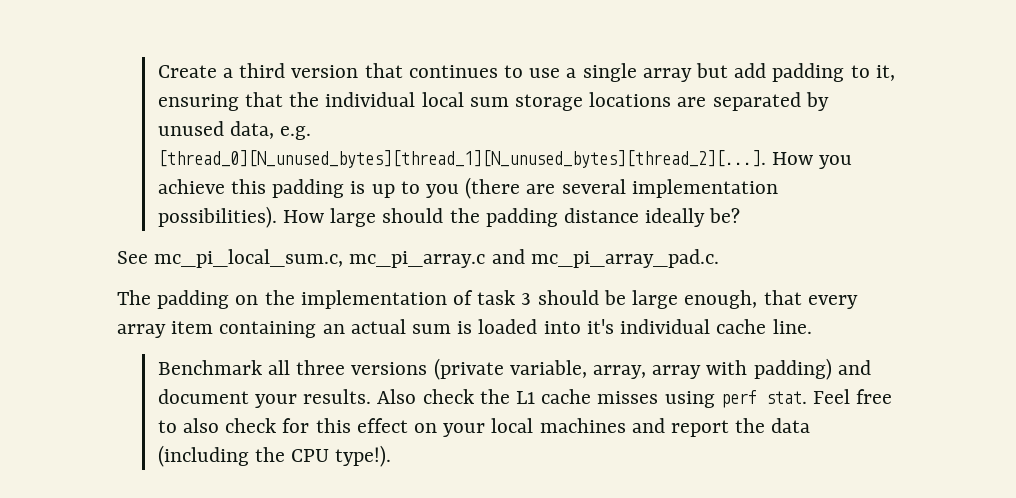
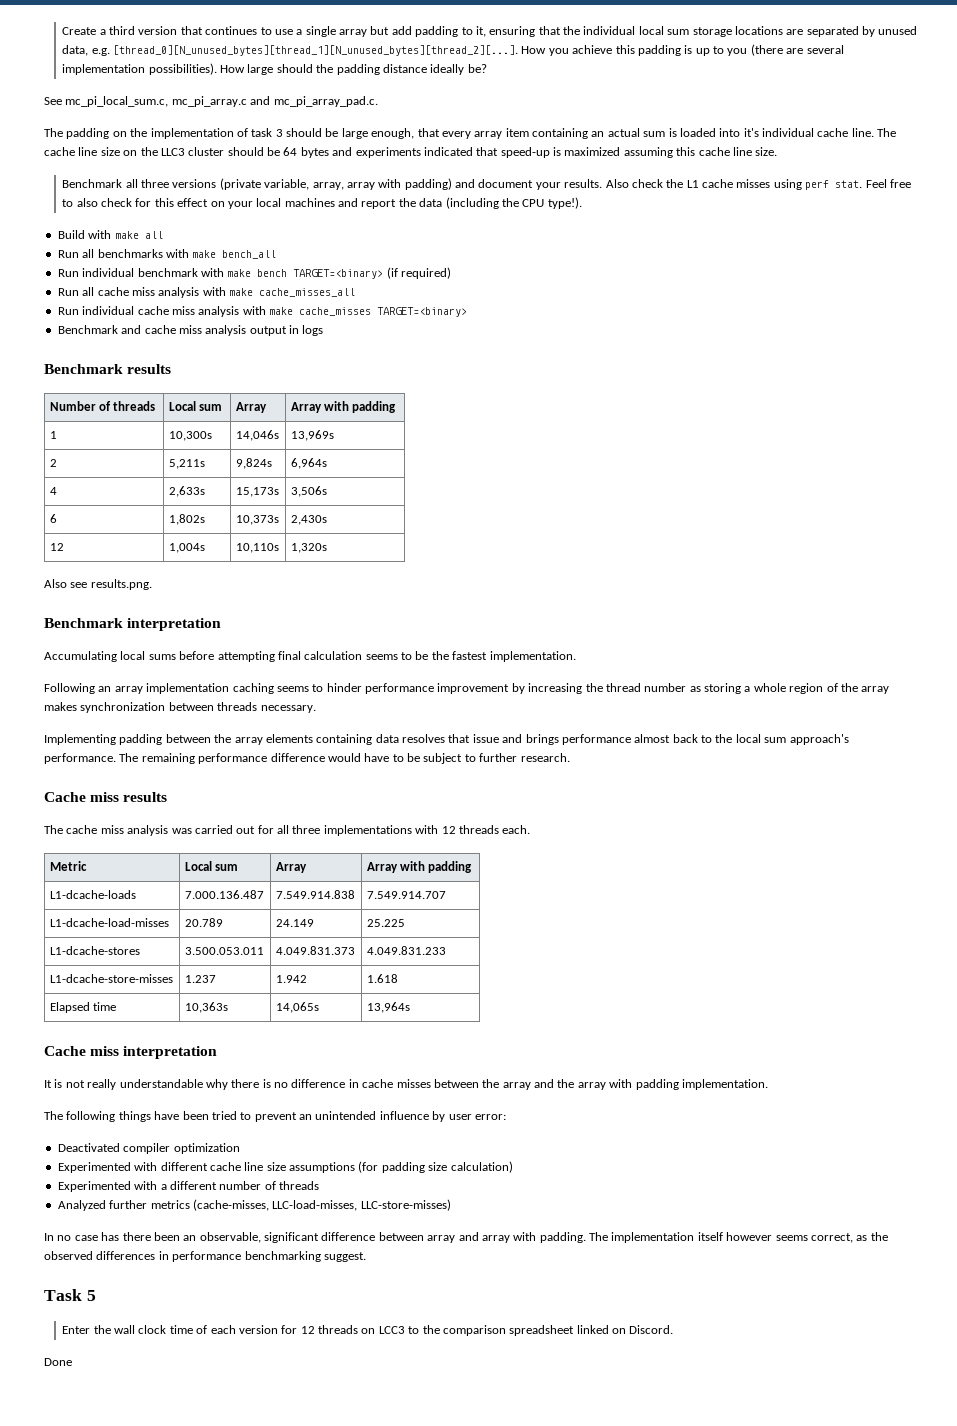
(812, 326) none -> [877,128,897,137] [44,147,778,158] The cache line size on the LLC3 cluster should be 64 bytes and experiments indicated that speed-up is maximized assuming this cache line size.
(392, 456) none -> [57,230,163,239] [57,249,277,259] [57,267,451,279] [57,287,355,298] [57,306,467,317] [57,325,324,336] [44,364,172,374] [49,401,156,411] [168,401,222,411] [235,402,267,413] [290,401,397,413] [49,431,57,439] [168,431,212,441] [235,430,279,441] [290,430,334,441] [49,459,57,467] [168,459,205,469] [235,458,272,469] [290,458,327,469] [49,487,57,495] [168,486,205,497] [235,487,279,497] [290,486,327,497] [49,514,57,523] [168,514,205,525] [235,515,279,525] [290,515,327,525] [49,543,64,551] [168,543,205,553] [235,543,279,553] [290,543,327,553] [44,579,152,590] [44,618,222,631] [44,651,576,662] [44,683,890,694] [44,702,316,713] [44,734,849,745] [44,753,570,764] [44,792,168,802] [44,825,531,836] [49,861,87,871] [184,861,238,871] [275,862,307,873] [366,861,473,873] [49,890,136,899] [184,890,264,899] [275,890,355,899] [366,891,446,899] [49,918,169,927] [184,918,223,927] [275,919,314,927] [366,919,405,927] [49,946,140,955] [184,947,264,955] [275,946,355,955] [366,946,446,955] [49,974,173,983] [184,975,216,983] [275,975,307,983] [366,974,398,983] [49,1002,116,1013] [184,1002,228,1013] [275,1002,319,1013] [366,1002,410,1013] [44,1046,218,1059] [44,1079,768,1090] [44,1111,506,1122] [57,1143,240,1154] [57,1161,513,1173] [57,1181,319,1192] [57,1199,451,1211] [44,1232,888,1243] [44,1251,366,1262] [44,1289,96,1301] [62,1325,674,1336] [44,1358,72,1366] // Build with make all // Run all benchmarks with make bench_all // Run individual benchmark with make bench TARGET=<binary> (if required) // Run all cache miss analysis with make cache_misses_all // Run individual cache miss analysis with make cache_misses TARGET=<binary> // Benchmark and cache miss analysis output in logs // Benchmark results // Number of threads | Local sum | Array | Array with padding // 1 | 10,300s | 14,046s | 13,969s // 2 | 5,211s | 9,824s | 6,964s // 4 | 2,633s | 15,173s | 3,506s // 6 | 1,802s | 10,373s | 2,430s // 12 | 1,004s | 10,110s | 1,320s // Also see results.png. // Benchmark interpretation // Accumulating local sums before attempting final calculation seems to be the fastest implementation. // Following an array implementation caching seems to hinder performance improvement by increasing the thread number as storing a whole region of the array makes synchronization between threads necessary. // Implementing padding between the array elements containing data resolves that issue and brings performance almost back to the local sum approach's performance. The remaining performance difference would have to be subject to further research. // Cache miss results // The cache miss analysis was carried out for all three implementations with 12 threads each. // Metric | Local sum | Array | Array with padding // L1-dcache-loads | 7.000.136.487 | 7.549.914.838 | 7.549.914.707 // L1-dcache-load-misses | 20.789 | 24.149 | 25.225 // L1-dcache-stores | 3.500.053.011 | 4.049.831.373 | 4.049.831.233 // L1-dcache-store-misses | 1.237 | 1.942 | 1.618 // Elapsed time | 10,363s | 14,065s | 13,964s // Cache miss interpretation // It is not really understandable why there is no difference in cache misses between the array and the array with padding implementation. // The following things have been tried to prevent an unintended influence by user error: // Deactivated compiler optimization // Experimented with different cache line size assumptions (for padding size calculation) // Experimented with a different number of threads // Analyzed further metrics (cache-misses, LLC-load-misses, LLC-store-misses) // In no case has there been an observable, significant difference between array and array with padding. The implementation itself however seems correct, as the observed differences in performance benchmarking suggest. // Task 5 // Enter the wall clock time of each version for 12 threads on LCC3 to the comparison spreadsheet linked on Discord. // Done

